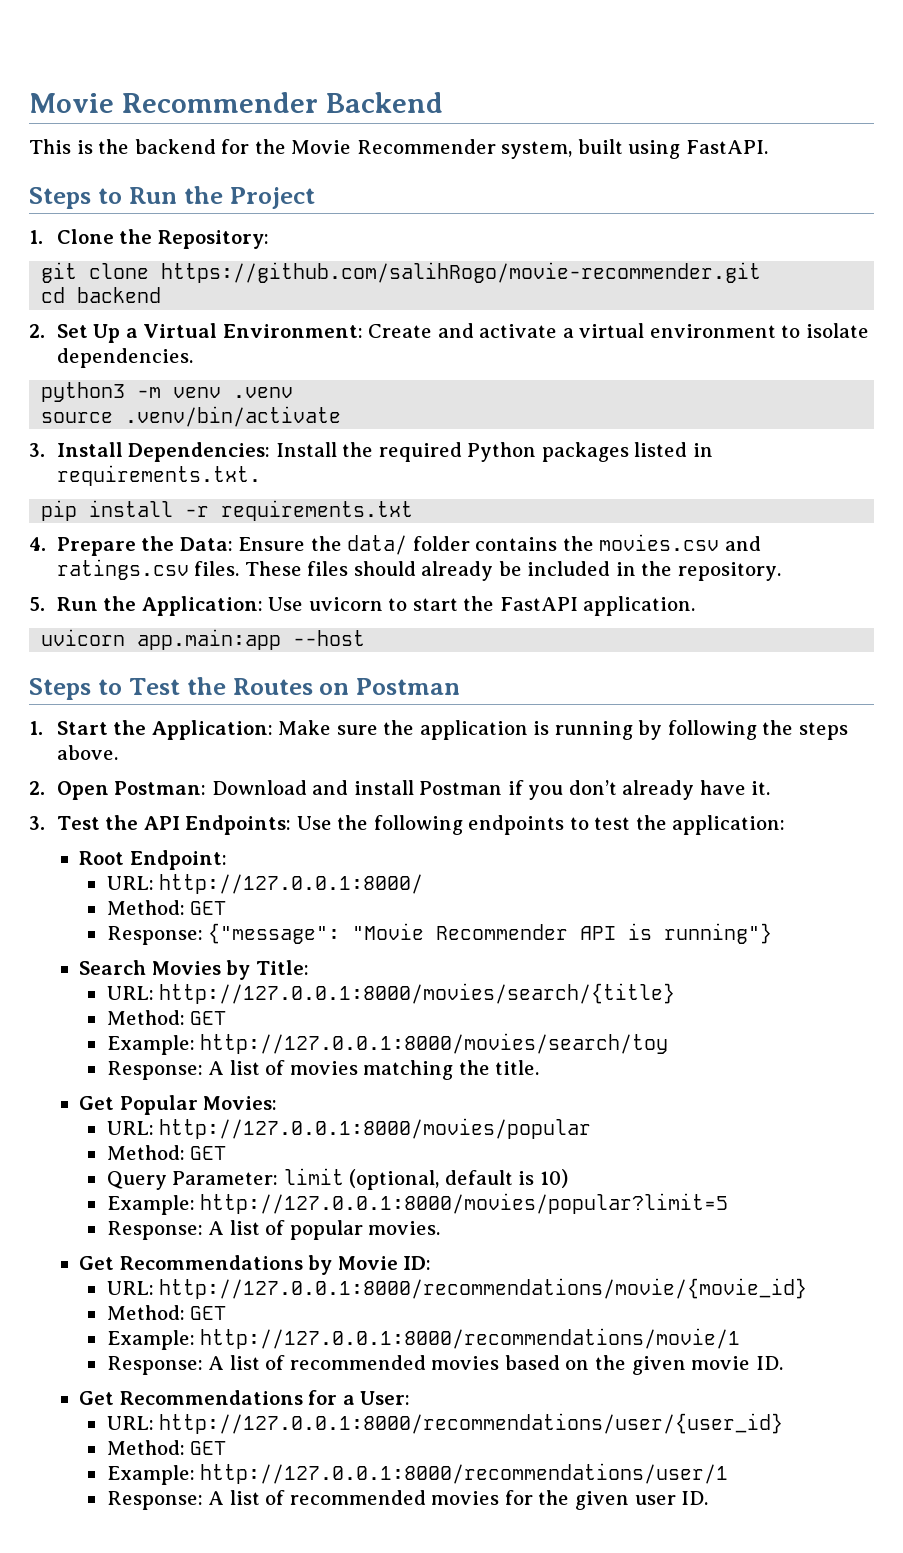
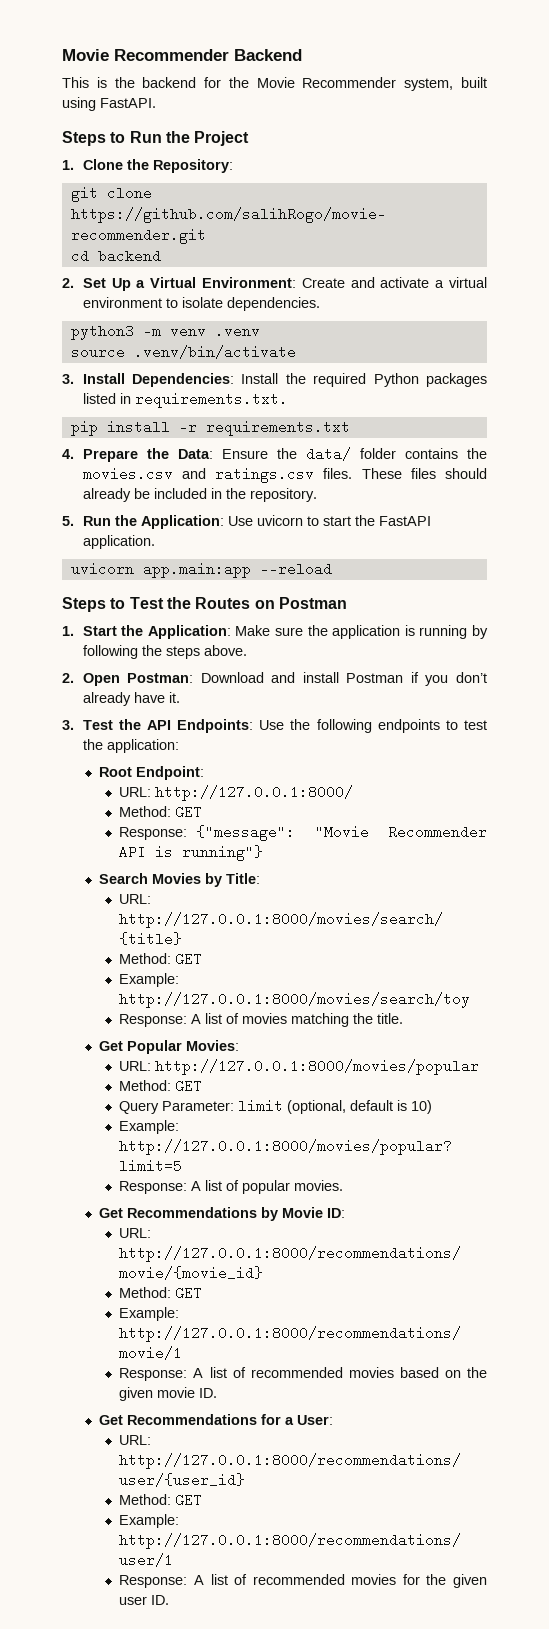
[293,630,366,646] --host -> [259,562,332,576] --reload

